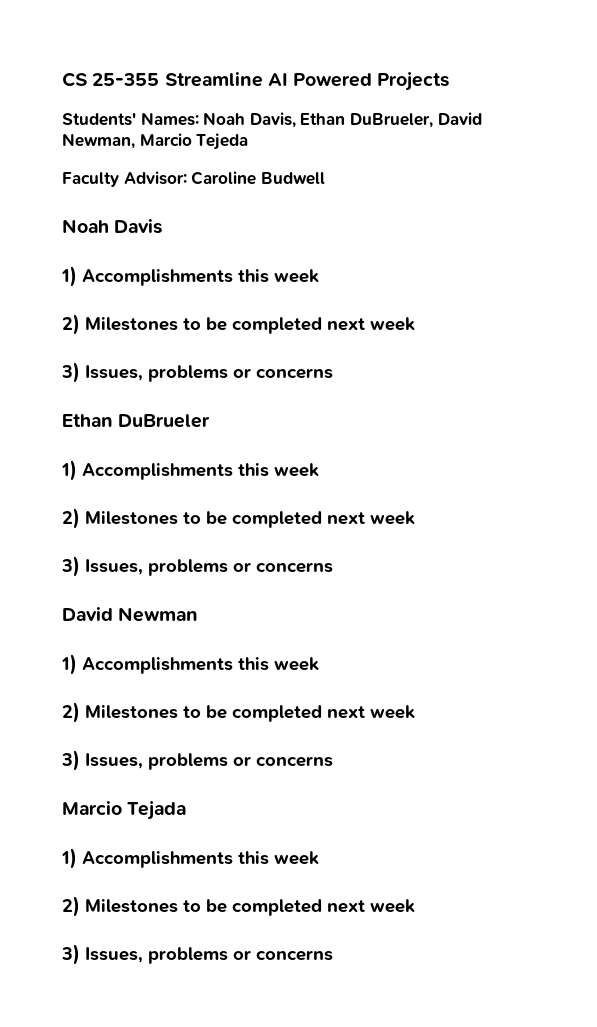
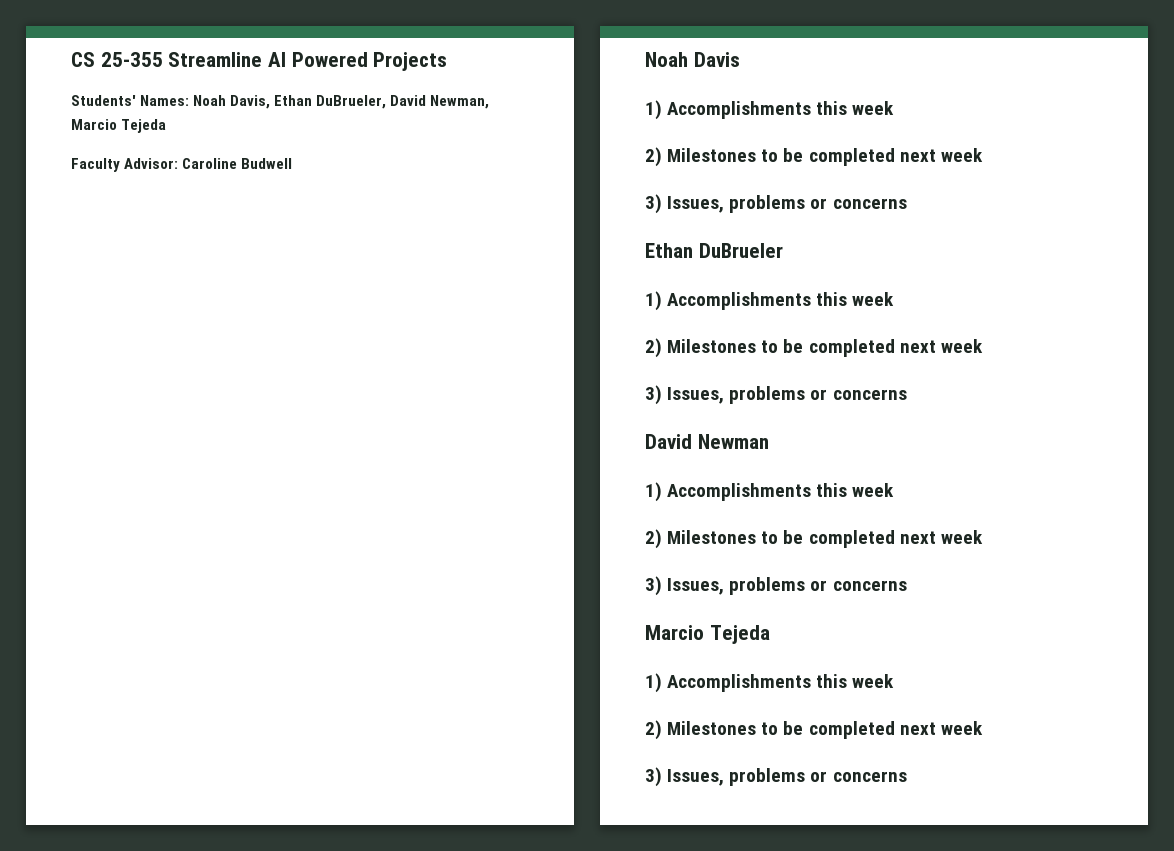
[127,801,187,820] Tejada -> [709,625,770,644] Tejeda

